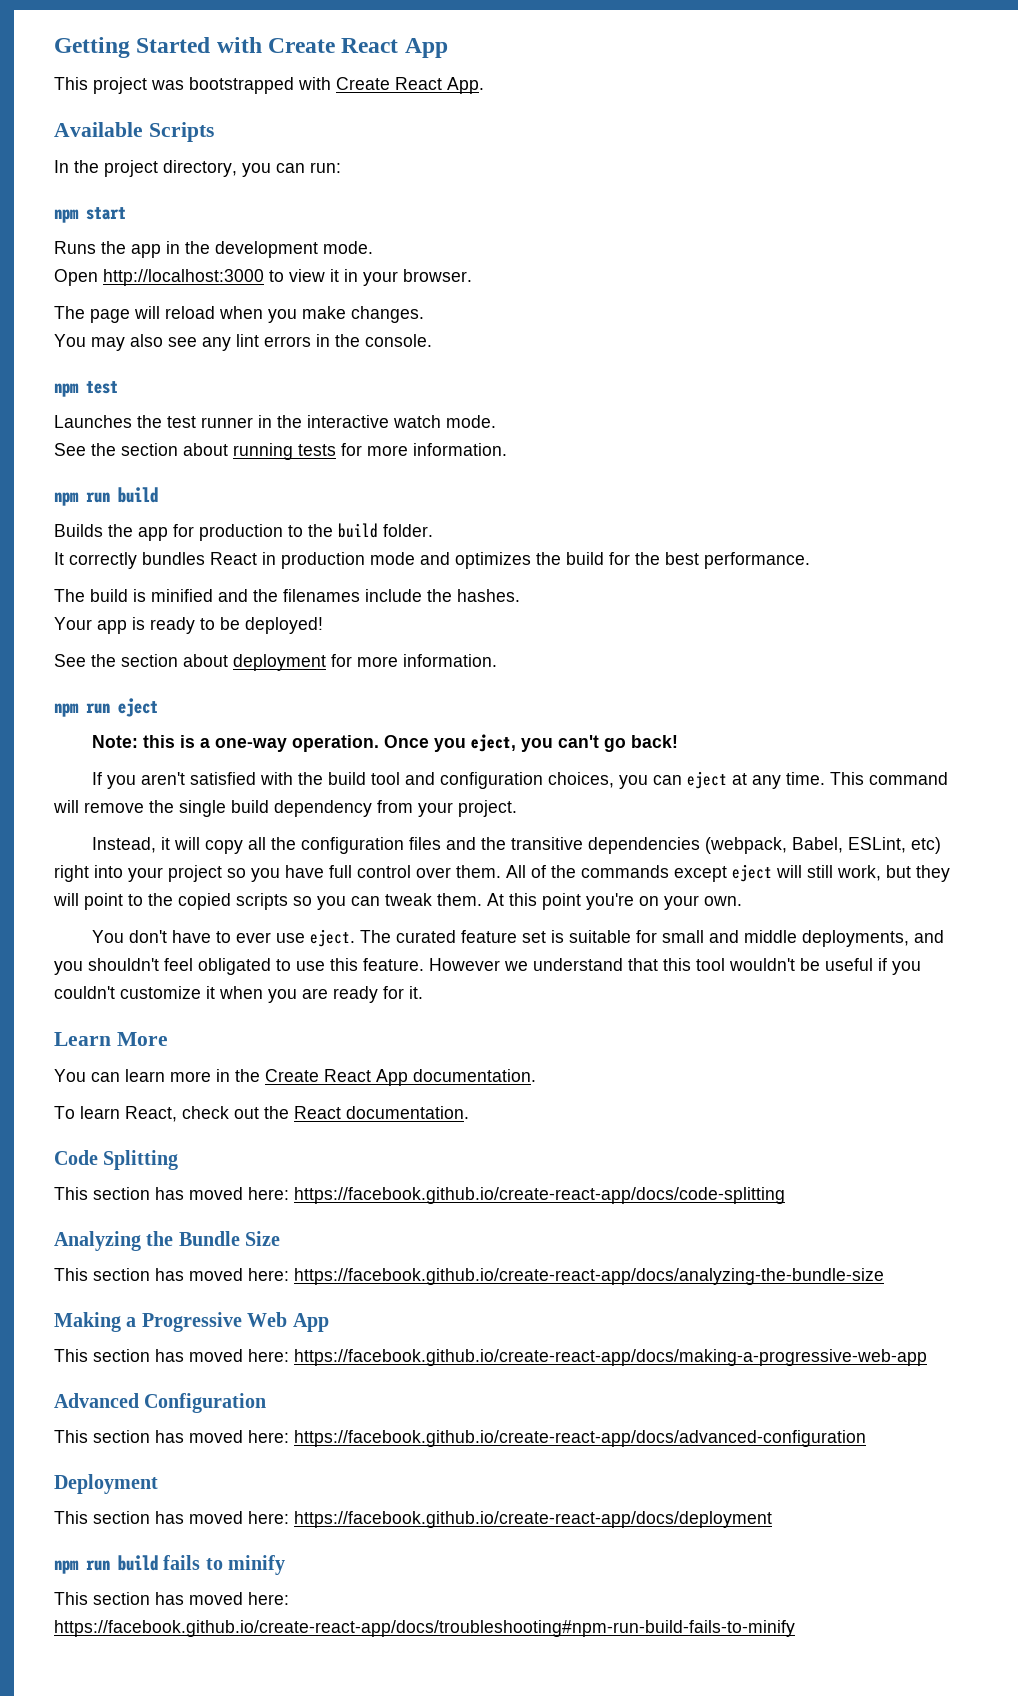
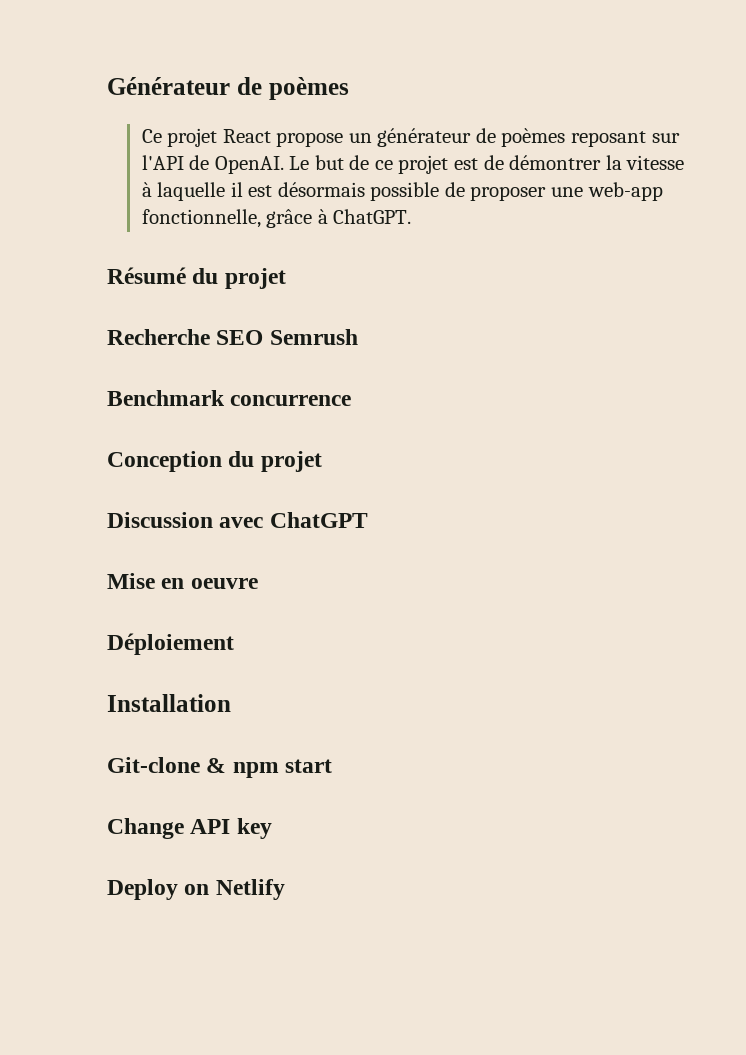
[54,37,448,58] [54,77,484,94] [54,122,214,142] [54,160,341,177] [54,207,126,223] [54,241,373,258] [54,269,472,286] [54,306,424,323] [54,334,432,351] [54,381,118,397] [54,415,496,428] [54,443,507,460] [54,487,158,506] [54,523,433,541] [54,552,810,569] [54,589,520,602] [54,617,323,634] [54,654,497,671] [54,698,158,717] [91,734,678,752] [91,771,948,789] [53,800,517,817] [91,837,941,854] [54,864,950,882] [53,893,742,910] [91,929,944,947] [54,958,921,975] [54,986,423,1003] [54,1032,168,1046] [54,1069,536,1086] [54,1106,469,1122] [54,1150,179,1170] [54,1187,785,1204] [54,1231,281,1251] [54,1268,884,1285] [54,1312,329,1332] [54,1349,927,1366] [54,1393,267,1413] [54,1430,866,1447] [54,1474,158,1494] [54,1511,772,1528] [54,1555,286,1575] [54,1592,289,1605] [54,1620,795,1637] Getting Started with Create React App // This project was bootstrapped with Create React App. // Available Scripts // In the project directory, you can run: // npm start // Runs the app in the development mode. // Open http://localhost:3000 to view it in your browser. // The page will reload when you make changes. // You may also see any lint errors in the console. // npm test // Launches the test runner in the interactive watch mode. // See the section about running tests for more information. // npm run build // Builds the app for production to the build folder. // It correctly bundles React in production mode and optimizes the build for the best performance. // The build is minified and the filenames include the hashes. // Your app is ready to be deployed! // See the section about deployment for more information. // npm run eject // Note: this is a one-way operation. Once you eject, you can't go back! // If you aren't satisfied with the build tool and configuration choices, you can eject at any time. This command will remove the single build dependency from your project. // Instead, it will copy all the configuration files and the transitive dependencies (webpack, Babel, ESLint, etc) right into your project so you have full control over them. All of the commands except eject will still work, but they will point to the copied scripts so you can tweak them. At this point you're on your own. // You don't have to ever use eject. The curated feature set is suitable for small and middle deployments, and you shouldn't feel obligated to use this feature. However we understand that this tool wouldn't be useful if you couldn't customize it when you are ready for it. // Learn More // You can learn more in the Create React App documentation. // To learn React, check out the React documentation. // Code Splitting // This section has moved here: https://facebook.github.io/create-react-app/docs/code-splitting // Analyzing the Bundle Size // This section has moved here: https://facebook.github.io/create-react-app/docs/analyzing-the-bundle-size // Making a Progressive Web App // This section has moved here: https://facebook.github.io/create-react-app/docs/making-a-progressive-web-app // Advanced Configuration // This section has moved here: https://facebook.github.io/create-react-app/docs/advanced-configuration // Deployment // This section has moved here: https://facebook.github.io/create-react-app/docs/deployment // npm run build fails to minify // This section has moved here: https://facebook.github.io/create-react-app/docs/troubleshooting#npm-run-build-fails-to-minify -> [107,77,349,100] [141,128,680,147] [141,155,685,174] [141,182,663,201] [141,209,412,228] [107,267,286,289] [107,329,358,345] [107,390,352,406] [107,451,322,472] [107,512,368,528] [107,573,258,589] [107,633,234,655] [107,694,231,712] [107,757,333,778] [107,818,272,839] [107,879,285,900] Générateur de poèmes // Ce projet React propose un générateur de poèmes reposant sur l'API de OpenAI. Le but de ce projet est de démontrer la vitesse à laquelle il est désormais possible de proposer une web-app fonctionnelle, grâce à ChatGPT. // Résumé du projet // Recherche SEO Semrush // Benchmark concurrence // Conception du projet // Discussion avec ChatGPT // Mise en oeuvre // Déploiement // Installation // Git-clone & npm start // Change API key // Deploy on Netlify

